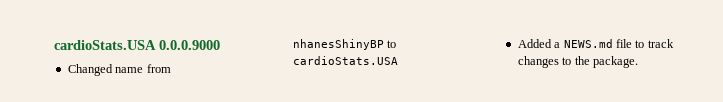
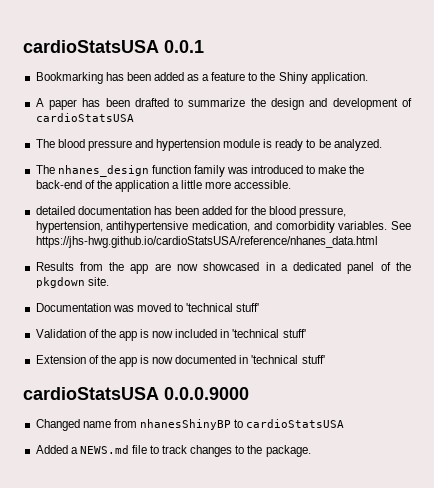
[54,40,156,50] cardioStats.USA -> [23,40,204,53] [35,72,368,84] [35,98,413,110] [35,113,134,122] [35,139,382,151] [35,165,365,177] [35,180,292,192] [35,206,347,218] [35,221,411,233] [35,236,378,248] [35,262,412,274] [35,277,109,288] [35,303,260,312] [35,329,306,341] [35,355,325,367] [23,387,159,400] cardioStatsUSA 0.0.1 // Bookmarking has been added as a feature to the Shiny application. // A paper has been drafted to summarize the design and development of cardioStatsUSA // The blood pressure and hypertension module is ready to be analyzed. // The nhanes_design function family was introduced to make the back-end of the application a little more accessible. // detailed documentation has been added for the blood pressure, hypertension, antihypertensive medication, and comorbidity variables. See https://jhs-hwg.github.io/cardioStatsUSA/reference/nhanes_data.html // Results from the app are now showcased in a dedicated panel of the pkgdown site. // Documentation was moved to 'technical stuff' // Validation of the app is now included in 'technical stuff' // Extension of the app is now documented in 'technical stuff' // cardioStatsUSA
[292,56,398,65] cardioStats.USA -> [246,419,345,428] cardioStatsUSA

